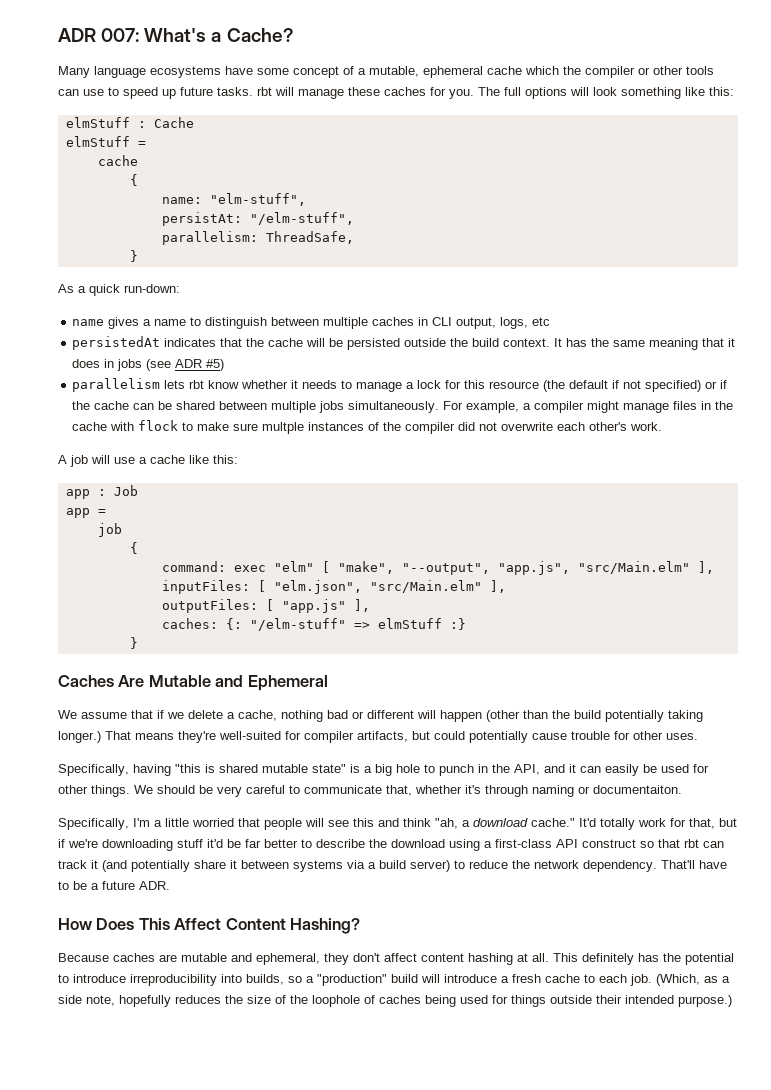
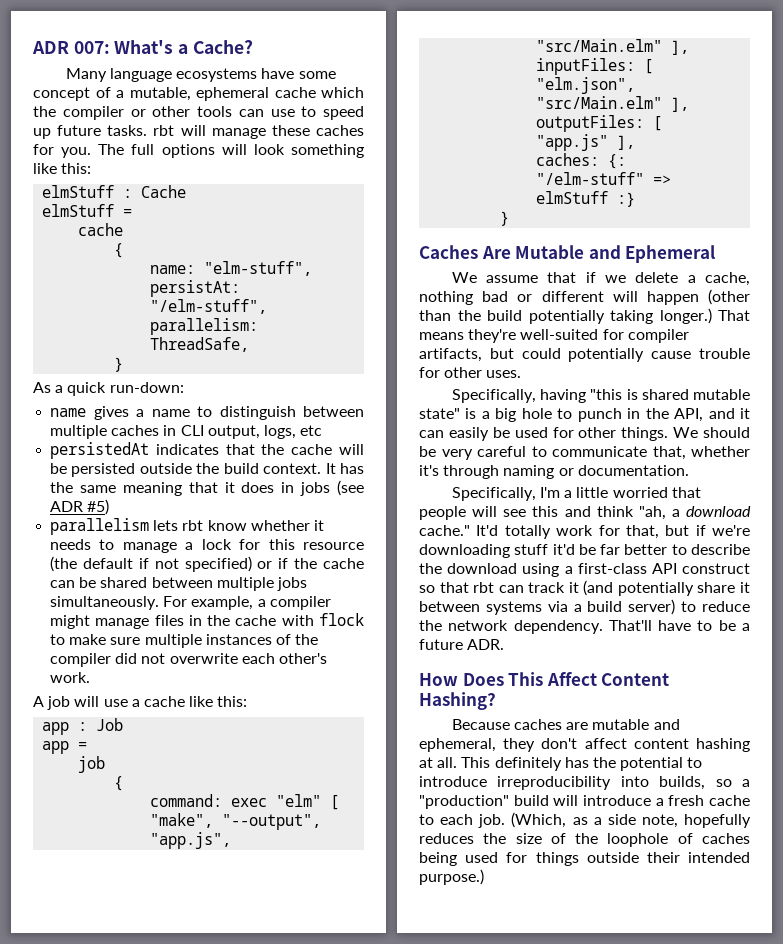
[262,422,305,434] multple -> [144,634,202,648] multiple
[593,785,682,794] documentaiton. -> [577,465,689,476] documentation.

